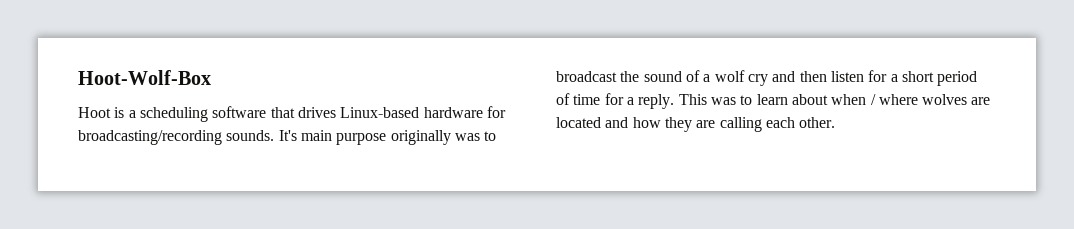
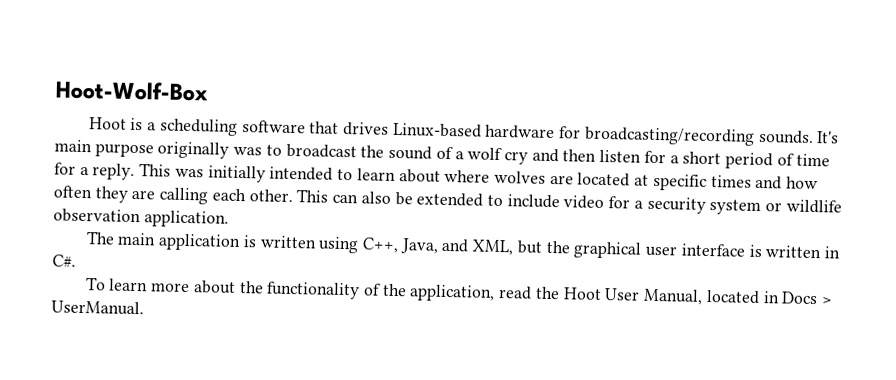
(736, 101) none -> [207,165,334,183] initially intended
[831,94,876,105] when / -> (441, 176) none
(601, 122) none -> [634,173,752,191] at specific times
(661, 122) none -> [53,185,93,199] often
(836, 122) none -> [296,189,842,216] [53,208,229,228] [85,231,840,259] [52,254,76,268] [85,277,833,305] [51,300,144,316] This can also be extended to include video for a security system or wildlife observation application. // The main application is written using C++, Java, and XML, but the graphical user interface is written in C#. // To learn more about the functionality of the application, read the Hoot User Manual, located in Docs > UserManual.

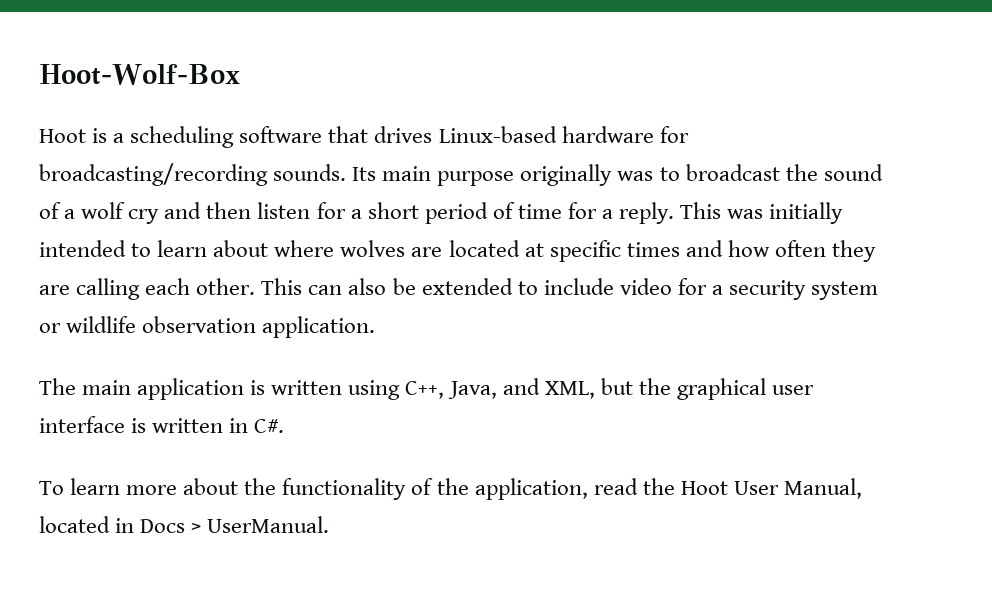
[816,131,840,144] It's -> [352,167,377,181] Its

